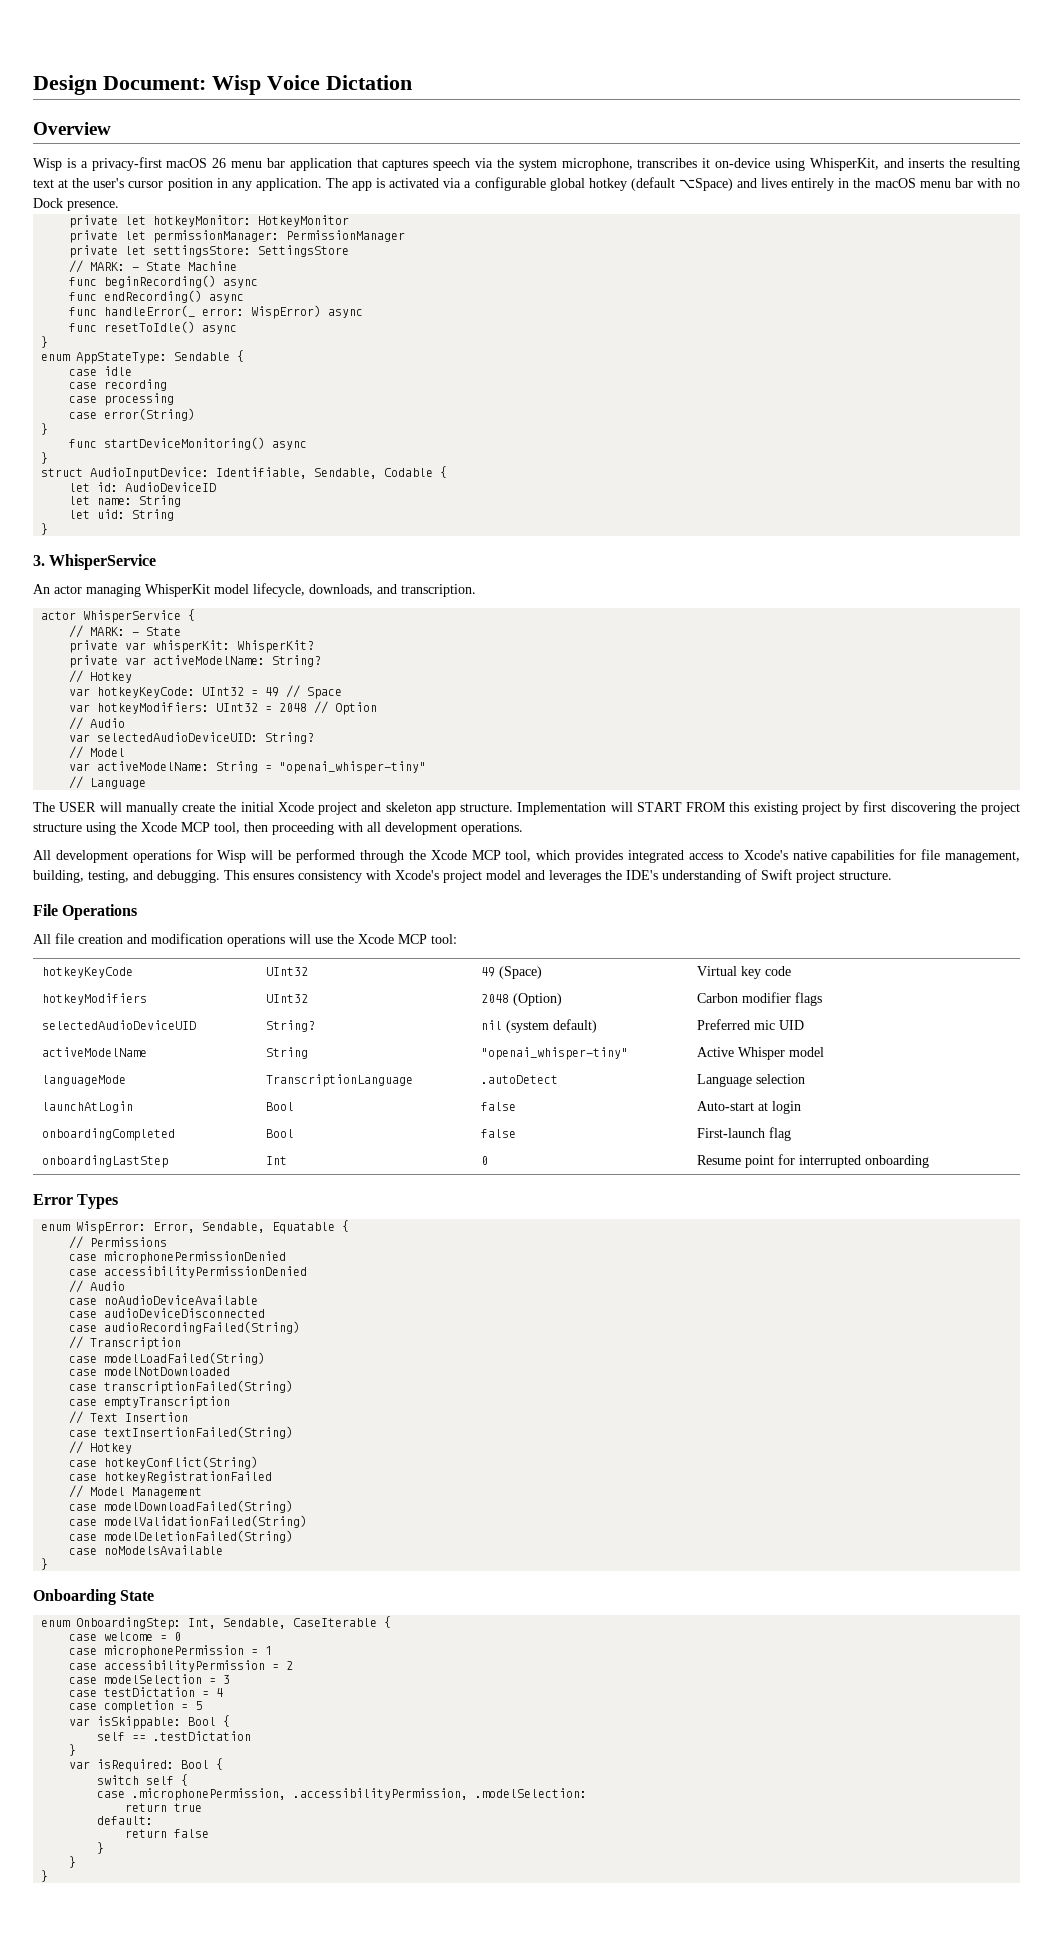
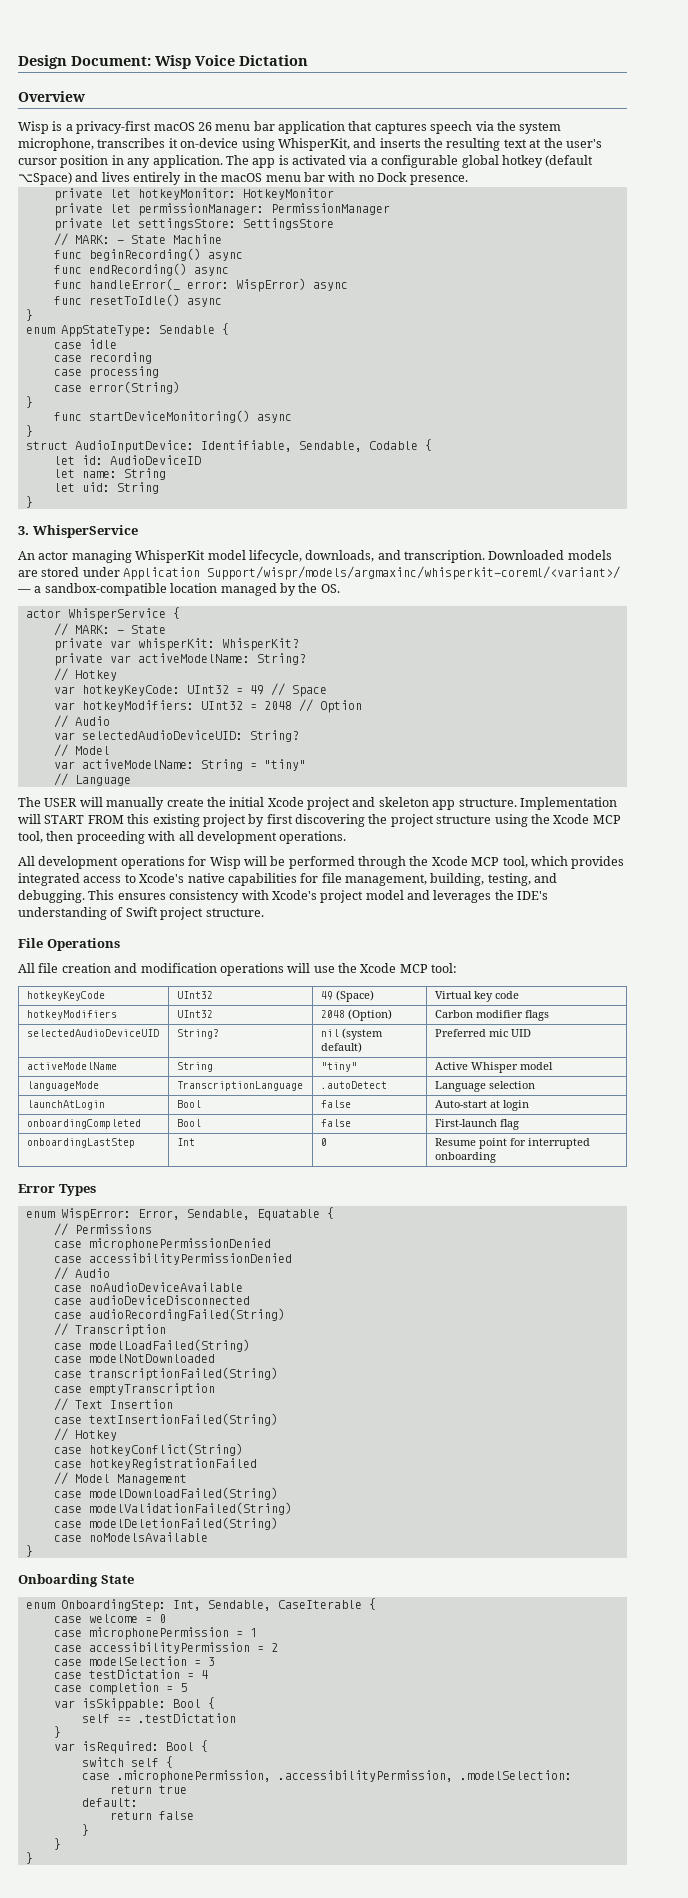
(476, 590) none -> [488,550,612,560] [18,566,621,580] [17,583,340,596] Downloaded models are stored under Application Support/wispr/models/argmaxinc/whisperkit-coreml/<variant>/ — a sandbox-compatible location managed by the OS.
[279,761,427,774] "openai_whisper-tiny" -> [263,759,306,771] "tiny"
[480,1047,628,1060] "openai_whisper-tiny" -> [320,1062,357,1072] "tiny"

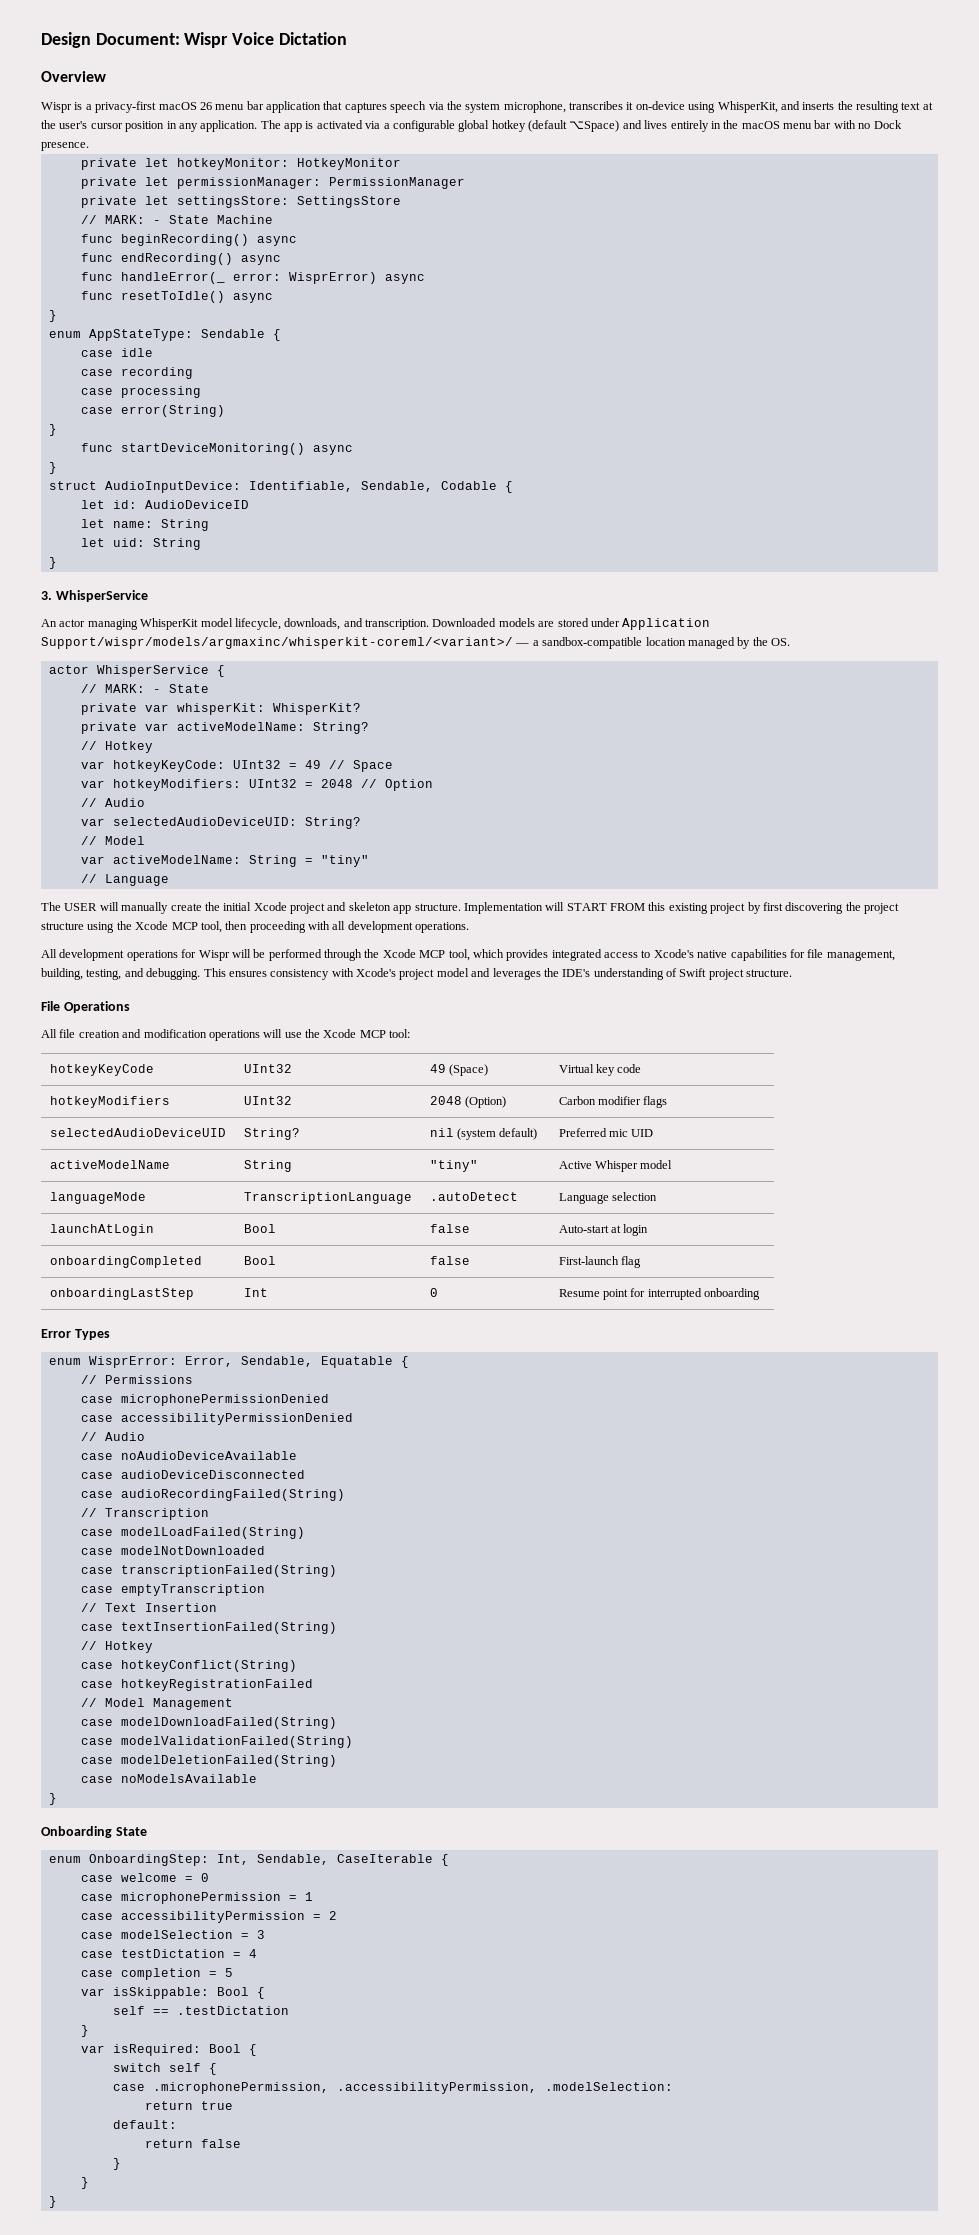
[155,55,191,69] Wisp -> [184,32,229,48] Wispr
[18,121,49,134] Wisp -> [41,102,72,113] Wispr
[235,278,306,292] WispError) -> [288,272,377,284] WisprError)
[209,856,241,869] Wisp -> [198,950,230,961] Wispr
[60,1208,131,1221] WispError: -> [88,1356,177,1368] WisprError:

